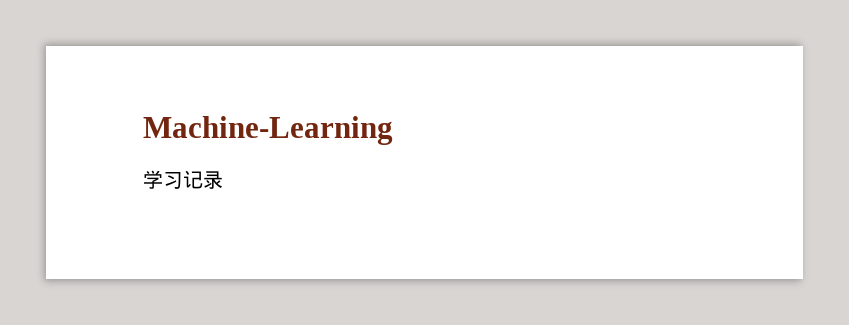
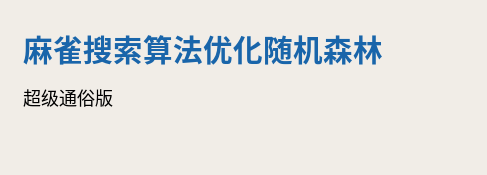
[143,116,393,145] [143,170,223,189] Machine-Learning // 学习记录 -> [23,35,383,65] [23,89,113,107] 麻雀搜索算法优化随机森林 // 超级通俗版

